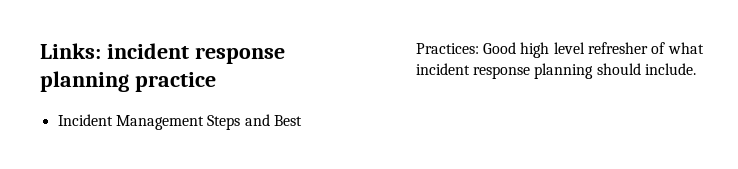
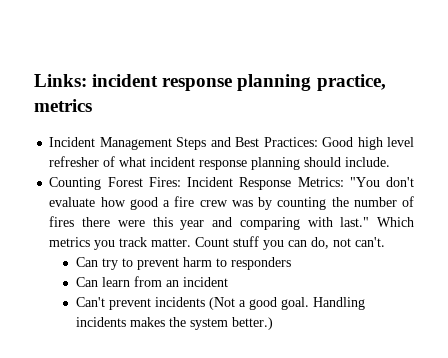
[134,72,216,92] practice -> [316,74,386,91] [34,99,92,112] practice, metrics
(696, 69) none -> [49,177,415,190] [49,196,415,210] [49,216,415,230] [49,236,386,250] [75,257,291,270] [75,276,228,287] [75,297,365,310] [75,317,273,330] // Counting Forest Fires: Incident Response Metrics: "You don't evaluate how good a fire crew was by counting the number of fires there were this year and comparing with last." Which metrics you track matter. Count stuff you can do, not can't. // Can try to prevent harm to responders // Can learn from an incident // Can't prevent incidents (Not a good goal. Handling incidents makes the system better.)

